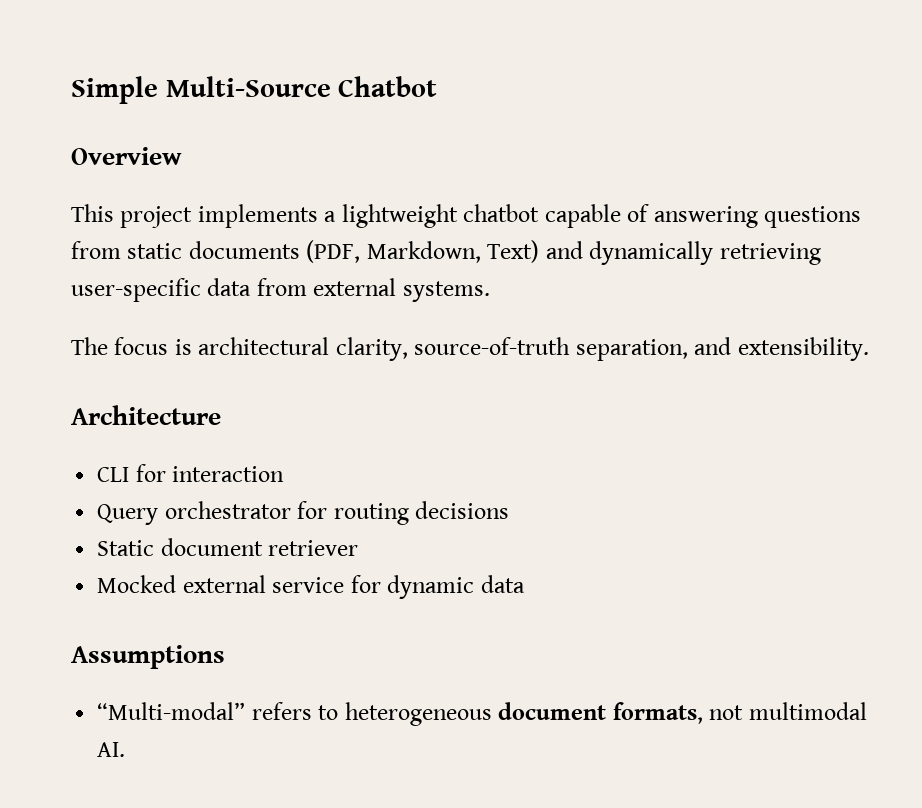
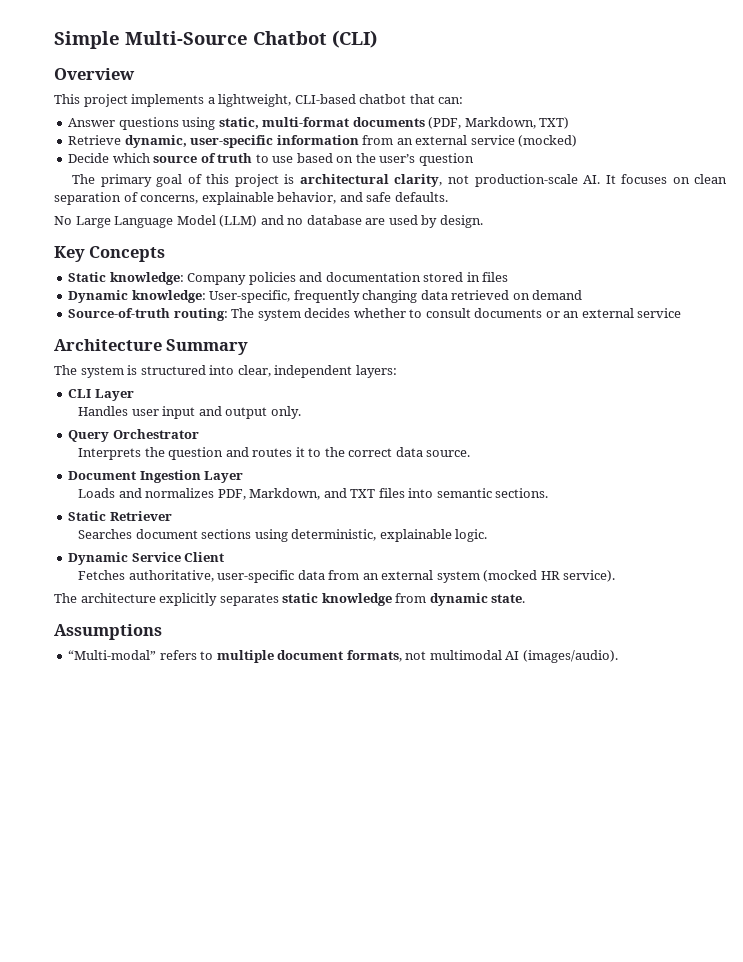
(438, 86) none -> [332,30,377,48] (CLI)
[341,204,862,228] [71,240,821,265] [71,278,490,302] [71,337,869,361] [71,405,221,425] [97,464,285,482] [97,501,510,525] [97,538,359,556] [97,575,525,599] lightweight chatbot capable of answering questions from static documents (PDF, Markdown, Text) and dynamically retrieving user-specific data from external systems. // The focus is architectural clarity, source-of-truth separation, and extensibility. // Architecture // CLI for interaction // Query orchestrator for routing decisions // Static document retriever // Mocked external service for dynamic data -> [218,94,464,107] [68,117,570,130] [68,135,578,148] [68,153,474,166] [72,174,727,187] [54,192,448,205] [54,215,483,228] [54,246,166,262] [68,272,509,285] [68,290,583,303] [68,308,682,321] [54,339,249,355] [54,365,397,378] [68,389,134,401] [78,406,301,419] [68,429,199,442] [78,447,471,460] [68,470,244,483] [78,488,549,500] [68,511,172,521] [78,529,488,542] [68,552,225,565] [78,570,616,583] [54,593,526,606] lightweight, CLI-based chatbot that can: // Answer questions using static, multi-format documents (PDF, Markdown, TXT) // Retrieve dynamic, user-specific information from an external service (mocked) // Decide which source of truth to use based on the user’s question // The primary goal of this project is architectural clarity, not production-scale AI. It focuses on clean separation of concerns, explainable behavior, and safe defaults. // No Large Language Model (LLM) and no database are used by design. // Key Concepts // Static knowledge: Company policies and documentation stored in files // Dynamic knowledge: User-specific, frequently changing data retrieved on demand // Source-of-truth routing: The system decides whether to consult documents or an external service // Architecture Summary // The system is structured into clear, independent layers: // CLI Layer // Handles user input and output only. // Query Orchestrator // Interprets the question and routes it to the correct data source. // Document Ingestion Layer // Loads and normalizes PDF, Markdown, and TXT files into semantic sections. // Static Retriever // Searches document sections using deterministic, explainable logic. // Dynamic Service Client // Fetches authoritative, user-specific data from an external system (mocked HR service). // The architecture explicitly separates static knowledge from dynamic state.
[344,702,492,726] heterogeneous -> [216,650,274,663] multiple
[97,742,126,757] AI. -> [505,650,618,663] AI (images/audio).

